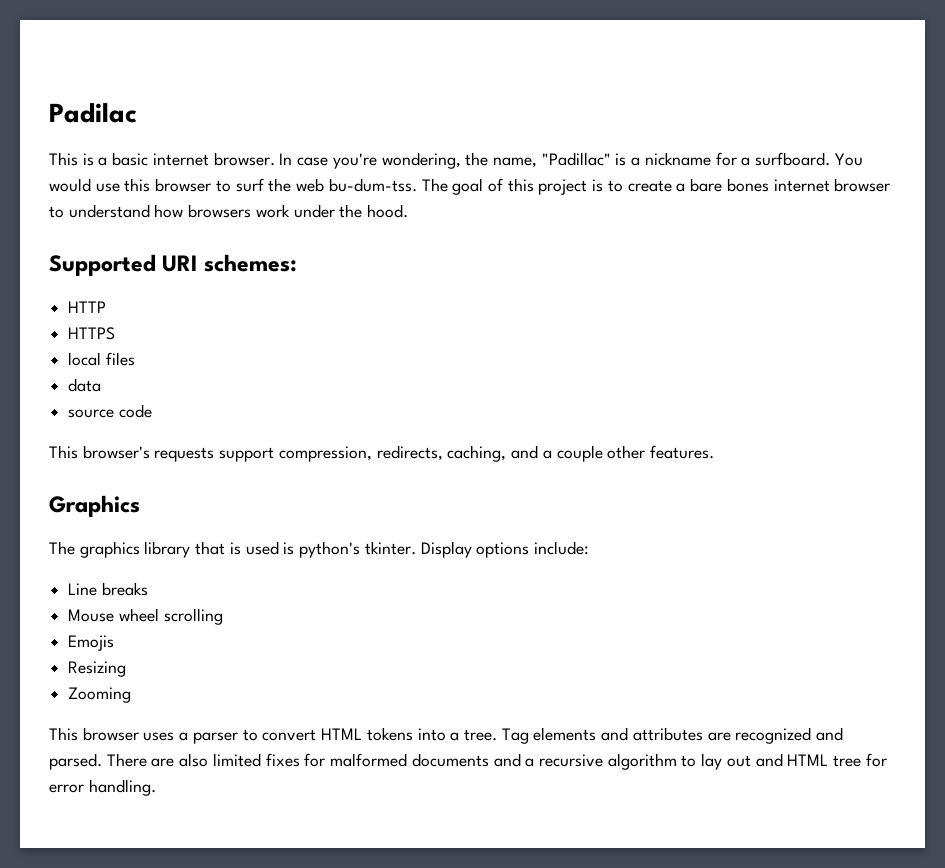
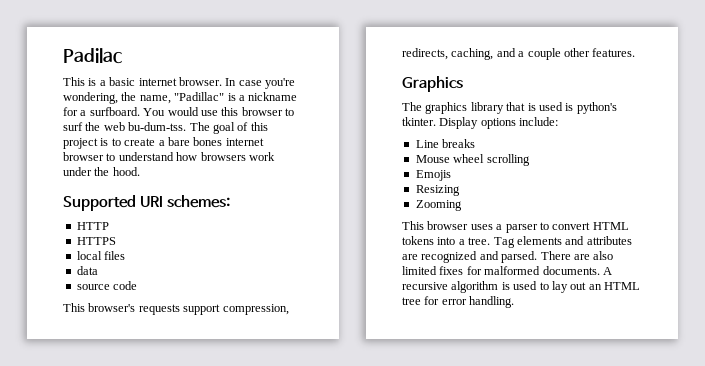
[411,753,677,770] documents and a recursive algorithm -> [542,266,612,275] [402,281,538,293] documents. A recursive algorithm is used
[755,753,783,767] and -> [588,284,602,290] an

